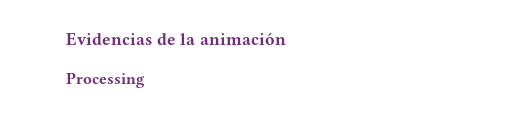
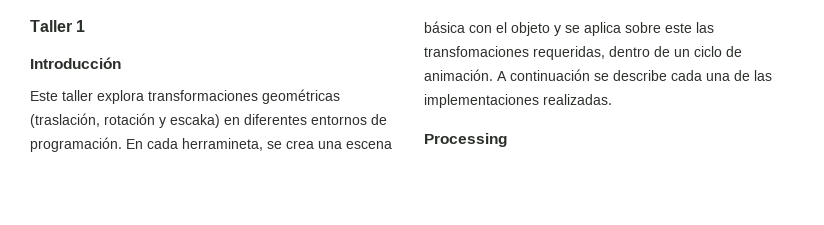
[66,32,287,46] Evidencias de la animación -> [30,20,86,32] [30,57,121,69] [30,89,340,104] [30,113,387,128] [30,137,392,152] [424,21,714,36] [424,46,742,60] [424,69,772,81] [424,94,612,108] Taller 1 // Introducción // Este taller explora transformaciones geométricas (traslación, rotación y escaka) en diferentes entornos de programación. En cada herramineta, se crea una escena básica con el objeto y se aplica sobre este las transfomaciones requeridas, dentro de un ciclo de animación. A continuación se describe cada una de las implementaciones realizadas.

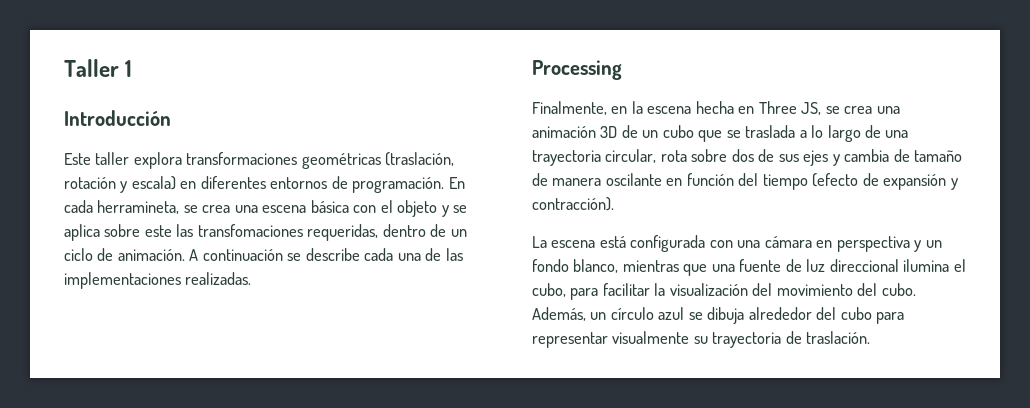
[170,114,220,128] escaka) -> [131,176,176,190] escala)
(507, 140) none -> [532,101,900,115] [532,125,909,142] [532,149,963,166] [532,173,958,190] [532,197,614,211] [532,235,942,252] [532,259,966,276] [532,283,916,300] [532,307,905,324] [532,331,871,348] // Finalmente, en la escena hecha en Three JS, se crea una animación 3D de un cubo que se traslada a lo largo de una trayectoria circular, rota sobre dos de sus ejes y cambia de tamaño de manera oscilante en función del tiempo (efecto de expansión y contracción). // La escena está configurada con una cámara en perspectiva y un fondo blanco, mientras que una fuente de luz direccional ilumina el cubo, para facilitar la visualización del movimiento del cubo. Además, un círculo azul se dibuja alrededor del cubo para representar visualmente su trayectoria de traslación.

